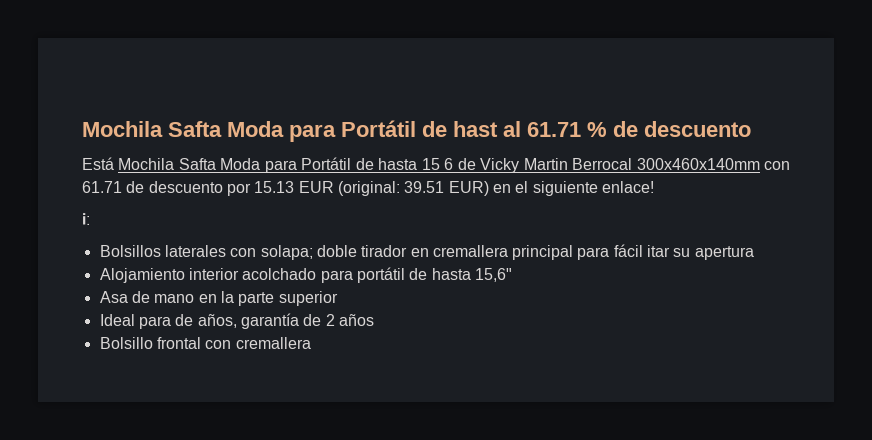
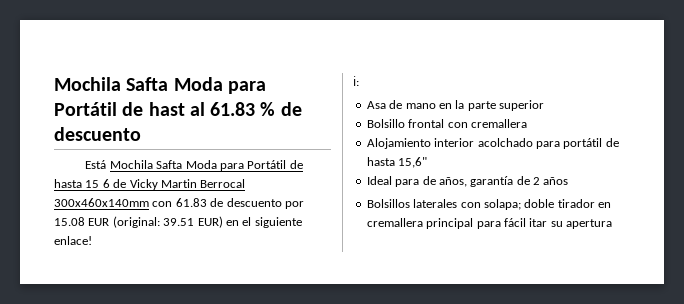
[527,122,581,137] 61.71 -> [210,102,256,116] 61.83
[82,181,122,193] 61.71 -> [175,198,207,207] 61.83
[254,181,295,193] 15.13 -> [54,217,85,226] 15.08
(90, 219) none -> [366,100,544,111] [366,119,527,128] [366,138,619,149] [366,157,428,168] [366,176,569,187] // Asa de mano en la parte superior // Bolsillo frontal con cremallera // Alojamiento interior acolchado para portátil de hasta 15,6" // Ideal para de años, garantía de 2 años
[99,267,512,283] [99,291,338,306] [99,313,374,329] [99,337,311,349] // Alojamiento interior acolchado para portátil de hasta 15,6" // Asa de mano en la parte superior // Ideal para de años, garantía de 2 años // Bolsillo frontal con cremallera -> (612, 224) none

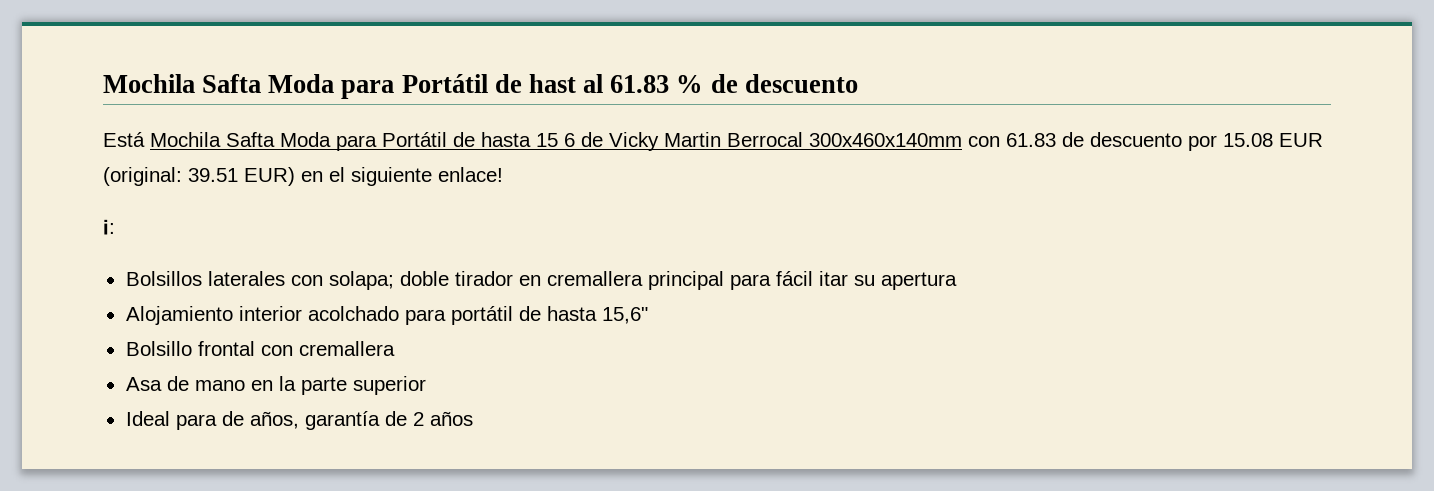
[366,100,544,111] [366,119,527,128] [366,138,619,149] [366,157,428,168] [366,176,569,187] // Asa de mano en la parte superior // Bolsillo frontal con cremallera // Alojamiento interior acolchado para portátil de hasta 15,6" // Ideal para de años, garantía de 2 años -> (115, 227) none
(612, 224) none -> [125,306,648,325] [125,341,395,356] [125,376,426,395] [125,411,473,430] // Alojamiento interior acolchado para portátil de hasta 15,6" // Bolsillo frontal con cremallera // Asa de mano en la parte superior // Ideal para de años, garantía de 2 años

